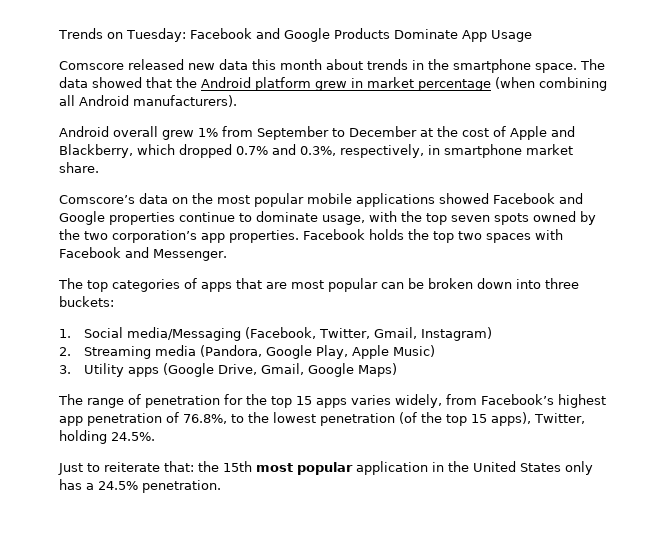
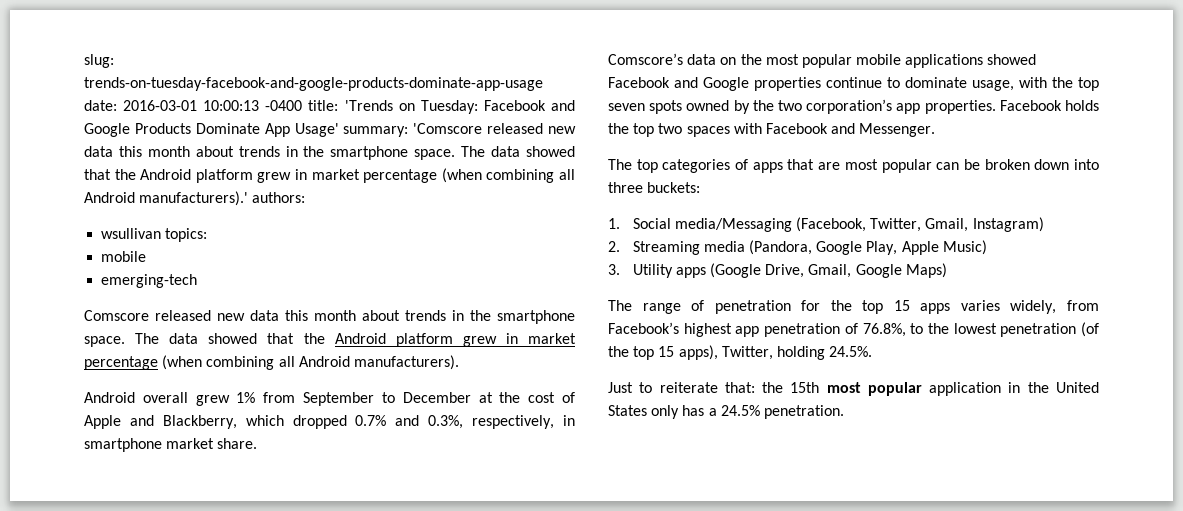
[58,28,103,39] Trends -> [84,54,114,68] [84,77,543,91] [84,100,393,111] slug: trends-on-tuesday-facebook-and-google-products-dominate-app-usage date: 2016-03-01 10:00:13 -0400 title: 'Trends
[490,30,532,42] Usage -> [294,123,576,137] [84,146,576,160] [84,168,575,183] [84,191,306,206] [101,228,208,242] [101,251,147,262] [101,274,198,288] Usage' summary: 'Comscore released new data this month about trends in the smartphone space. The data showed that the Android platform grew in market percentage (when combining all Android manufacturers).' authors: // wsullivan topics: // mobile // emerging-tech

